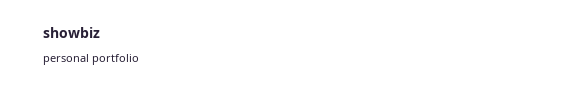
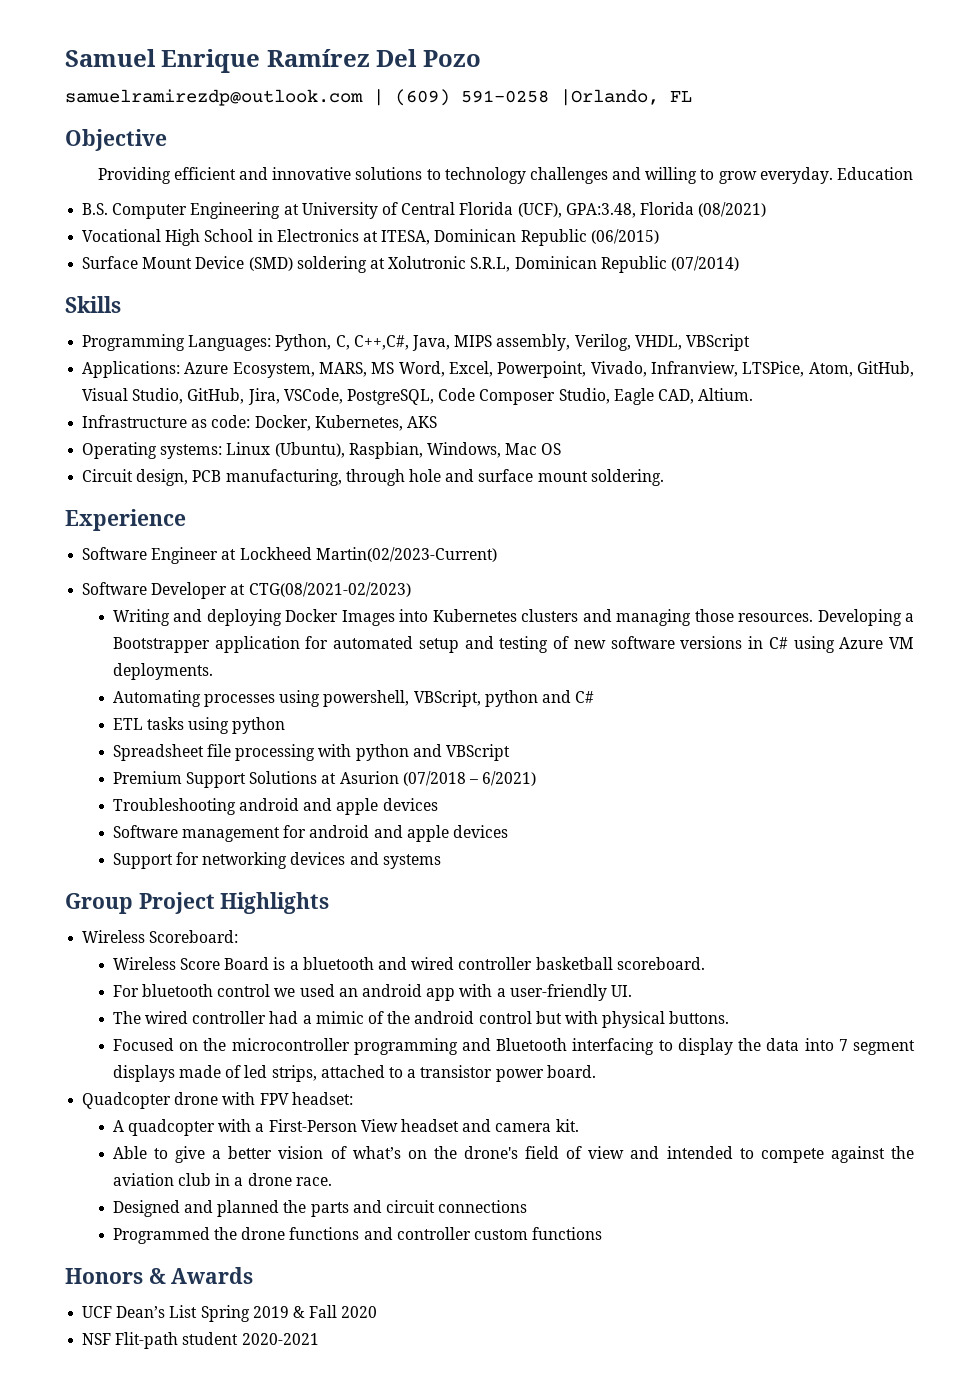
[43,27,100,38] [43,54,139,65] showbiz // personal portfolio -> [65,49,481,73] [65,89,692,106] [65,129,167,151] [97,167,914,184] [82,202,767,219] [82,229,659,246] [82,256,739,273] [65,296,121,313] [82,334,750,351] [82,361,914,378] [82,388,754,405] [82,415,437,431] [82,442,562,459] [82,469,664,486] [65,509,186,531] [82,547,497,564] [82,582,411,599] [112,609,914,626] [112,636,915,653] [112,663,213,680] [112,690,595,707] [112,717,286,734] [112,744,511,761] [112,771,537,788] [112,798,438,815] [112,825,509,842] [112,852,441,869] [65,892,330,914] [82,930,239,943] [112,957,705,970] [112,984,632,1001] [112,1011,730,1028] [112,1038,916,1055] [112,1065,596,1082] [82,1092,353,1109] [112,1119,579,1136] [112,1146,915,1163] [112,1173,332,1186] [112,1200,528,1217] [112,1227,603,1244] [65,1267,254,1284] [82,1305,378,1322] [82,1332,319,1349] Samuel Enrique Ramírez Del Pozo // samuelramirezdp@outlook.com | (609) 591-0258 |Orlando, FL // Objective // Providing efficient and innovative solutions to technology challenges and willing to grow everyday. Education // B.S. Computer Engineering at University of Central Florida (UCF), GPA:3.48, Florida (08/2021) // Vocational High School in Electronics at ITESA, Dominican Republic (06/2015) // Surface Mount Device (SMD) soldering at Xolutronic S.R.L, Dominican Republic (07/2014) // Skills // Programming Languages: Python, C, C++,C#, Java, MIPS assembly, Verilog, VHDL, VBScript // Applications: Azure Ecosystem, MARS, MS Word, Excel, Powerpoint, Vivado, Infranview, LTSPice, Atom, GitHub, Visual Studio, GitHub, Jira, VSCode, PostgreSQL, Code Composer Studio, Eagle CAD, Altium. // Infrastructure as code: Docker, Kubernetes, AKS // Operating systems: Linux (Ubuntu), Raspbian, Windows, Mac OS // Circuit design, PCB manufacturing, through hole and surface mount soldering. // Experience // Software Engineer at Lockheed Martin(02/2023-Current) // Software Developer at CTG(08/2021-02/2023) // Writing and deploying Docker Images into Kubernetes clusters and managing those resources. Developing a Bootstrapper application for automated setup and testing of new software versions in C# using Azure VM deployments. // Automating processes using powershell, VBScript, python and C# // ETL tasks using python // Spreadsheet file processing with python and VBScript // Premium Support Solutions at Asurion (07/2018 – 6/2021) // Troubleshooting android and apple devices // Software management for android and apple devices // Support for networking devices and systems // Group Project Highlights // Wireless Scoreboard: // Wireless Score Board is a bluetooth and wired controller basketball scoreboard. // For bluetooth control we used an android app with a user-friendly UI. // The wired controller had a mimic of the android control but with physical buttons. // Focused on the microcontroller programming and Bluetooth interfacing to display the data into 7 segment displays made of led strips, attached to a transistor power board. // Quadcopter drone with FPV headset: // A quadcopter with a First-Person View headset and camera kit. // Able to give a better vision of what’s on the drone's field of view and intended to compete against the aviation club in a drone race. // Designed and planned the parts and circuit connections // Programmed the drone functions and controller custom functions // Honors & Awards // UCF Dean’s List Spring 2019 & Fall 2020 // NSF Flit-path student 2020-2021

